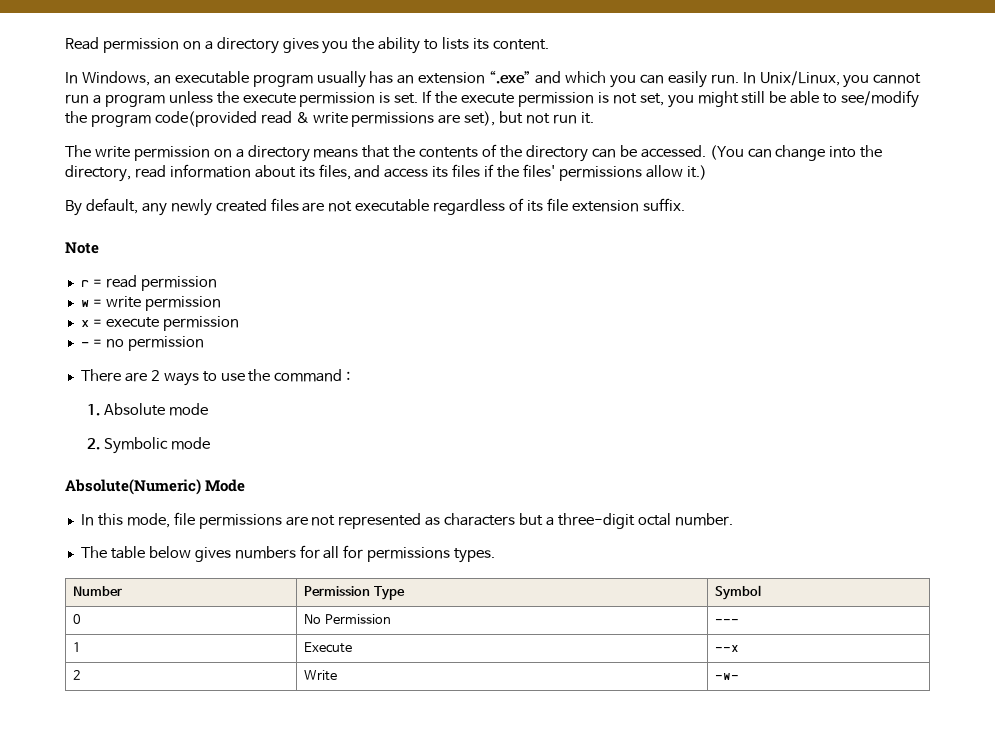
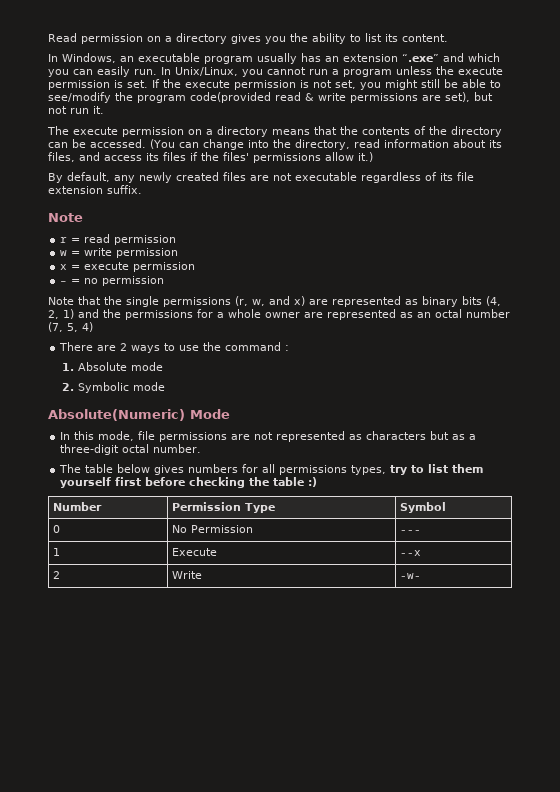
[442,37,470,50] lists -> [365,33,382,42] list
[94,146,130,158] write -> [73,127,118,135] execute
(204, 343) none -> [48,296,501,307] [48,309,510,320] [48,322,93,332] // Note that the single permissions (r, w, and x) are represented as binary bits (4, 2, 1) and the permissions for a whole owner are represented as an octal number (7, 5, 4)
(544, 519) none -> [452,434,466,440] as
[343,545,496,563] for permissions types. -> [279,464,484,475] [60,477,318,488] permissions types, try to list them yourself first before checking the table :)

